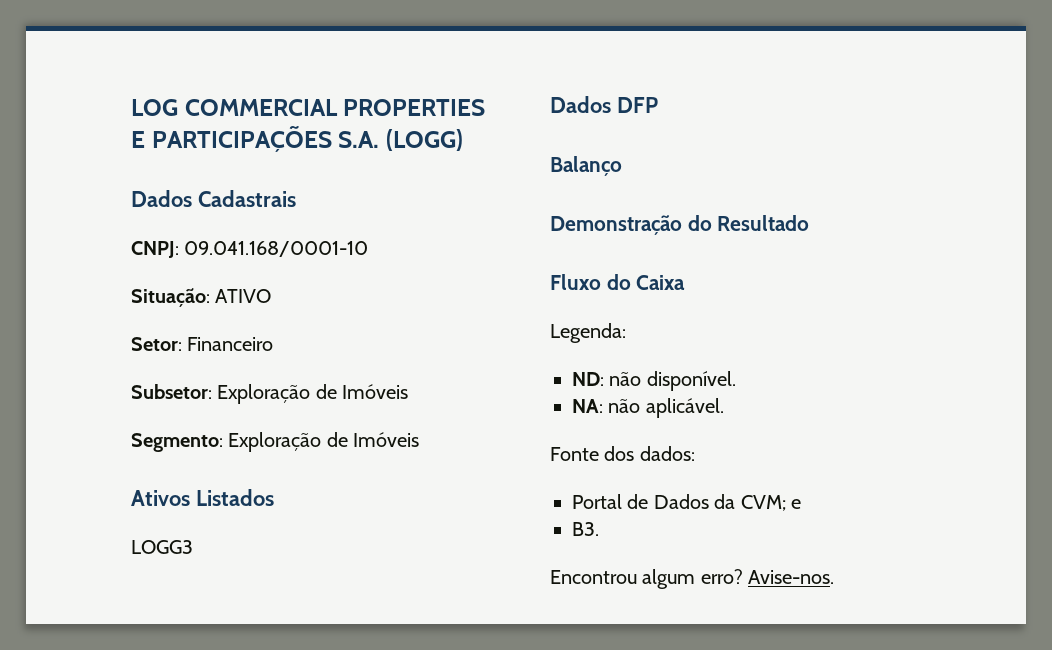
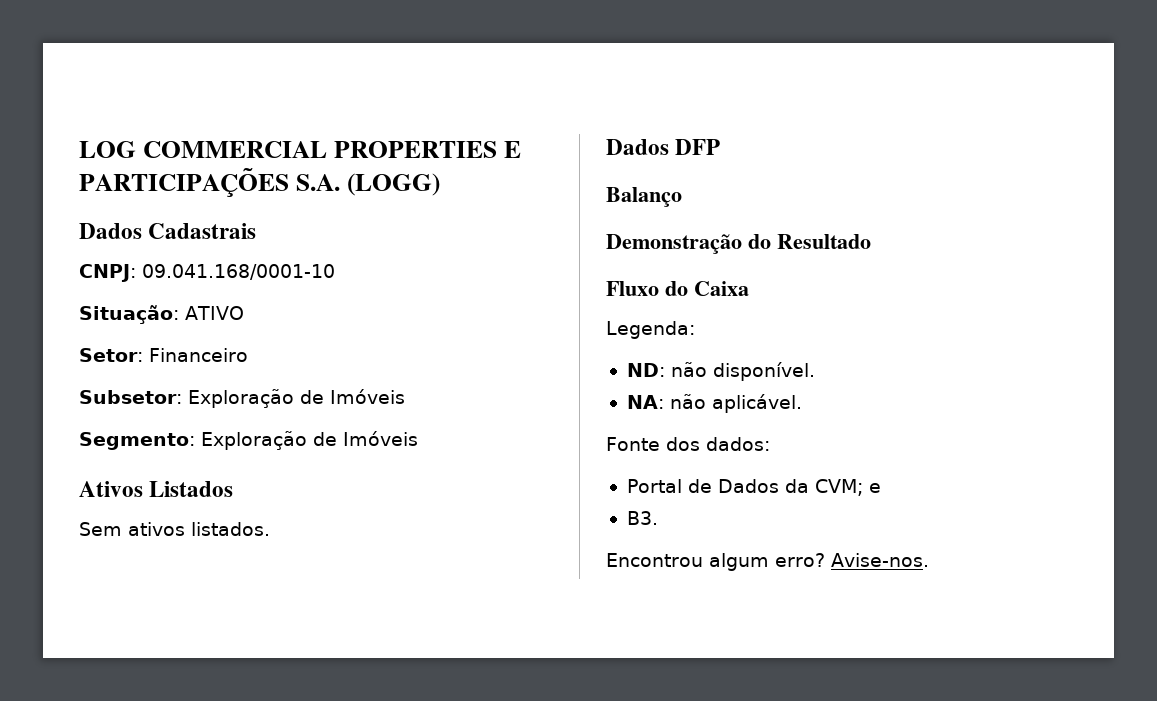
[131,540,193,554] LOGG3 -> [79,522,270,536] Sem ativos listados.

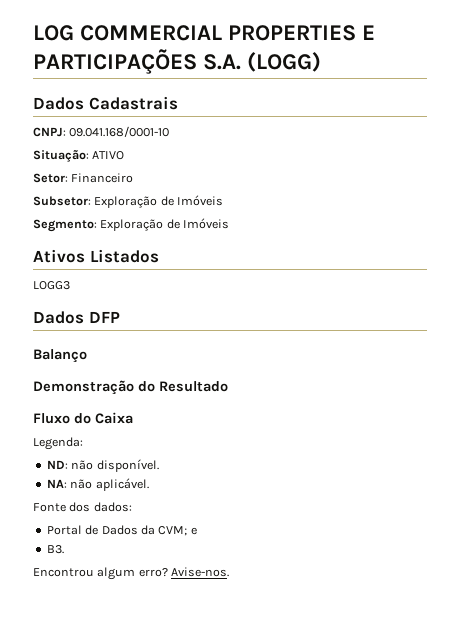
[79,522,270,536] Sem ativos listados. -> [33,281,70,290] LOGG3

